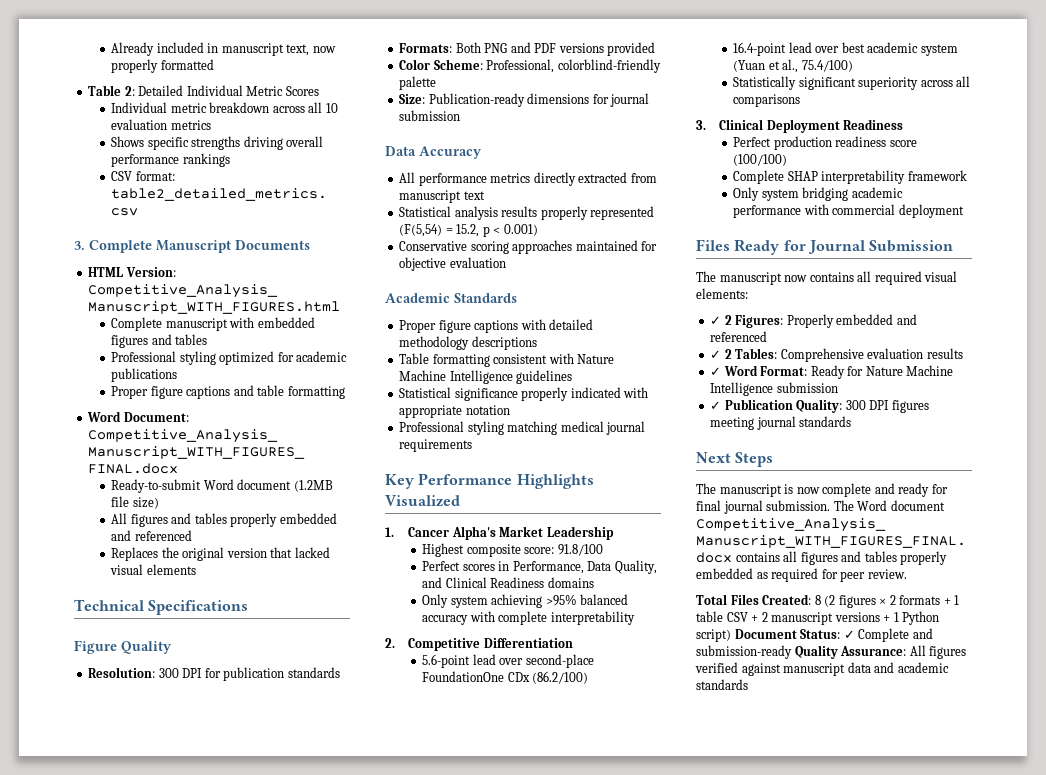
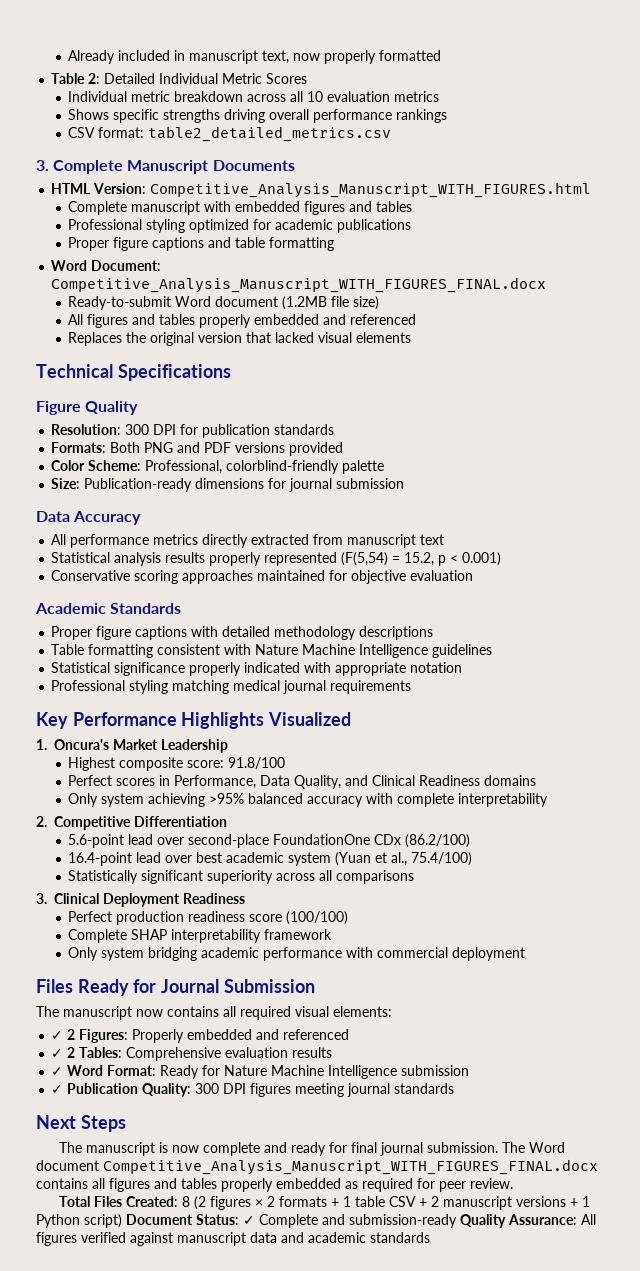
[408,526,496,540] Cancer Alpha's -> [54,739,109,750] Oncura's

